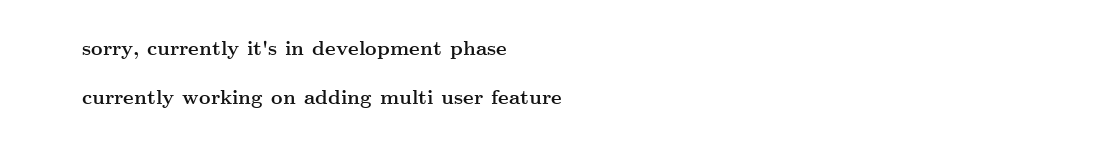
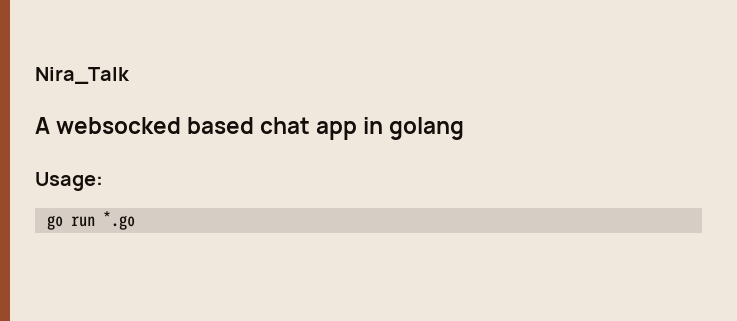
[82,40,507,59] [82,90,562,108] sorry, currently it's in development phase // currently working on adding multi user feature -> [35,67,130,84] [35,117,465,140] [35,172,103,191] [47,211,135,230] Nira_Talk // A websocked based chat app in golang // Usage: // go run *.go

